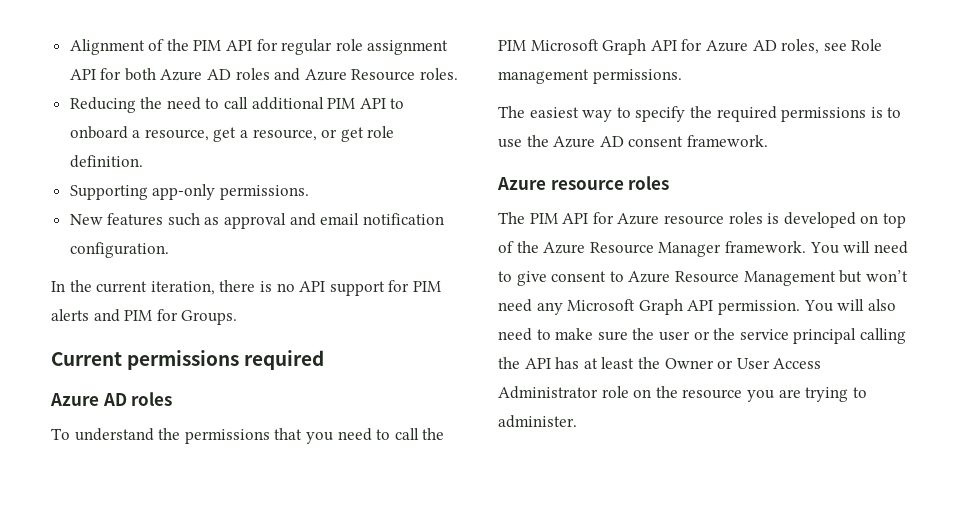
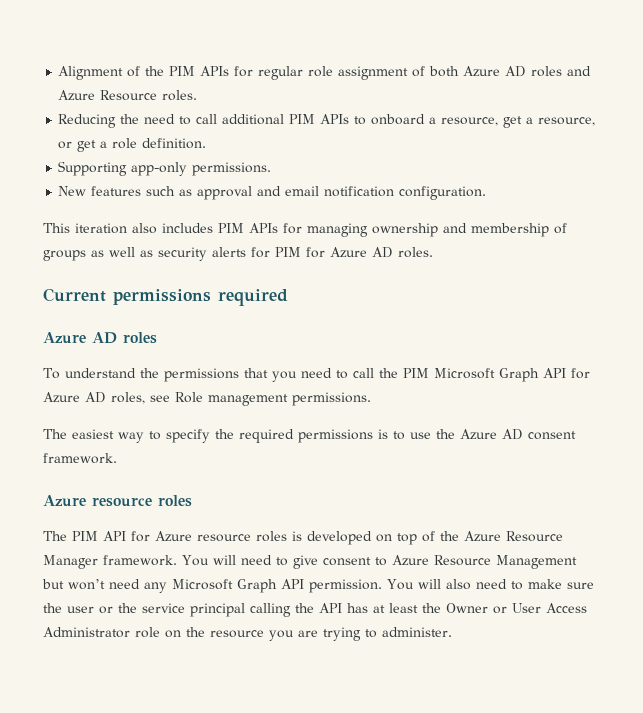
[226,40,253,51] API -> [200,66,230,76] APIs
[69,68,122,80] API for -> [412,66,426,77] of
[359,98,386,109] API -> [320,114,350,124] APIs
(364, 134) none -> [100,141,108,148] a
[51,280,441,296] [51,309,238,325] In the current iteration, there is no API support for PIM alerts and PIM for Groups. -> [43,223,567,237] [43,247,433,261] This iteration also includes PIM APIs for managing ownership and membership of groups as well as security alerts for PIM for Azure AD roles.

